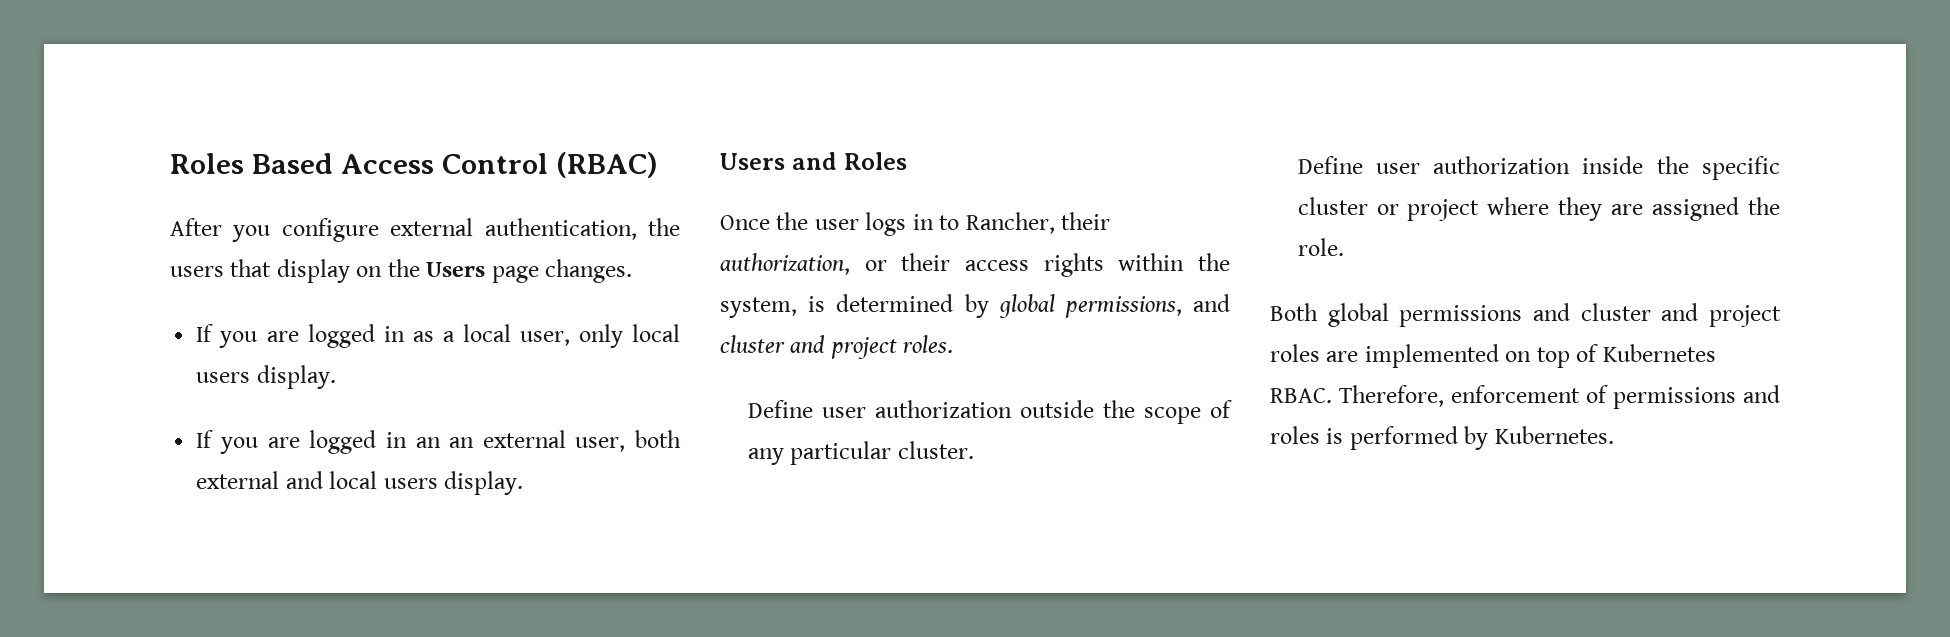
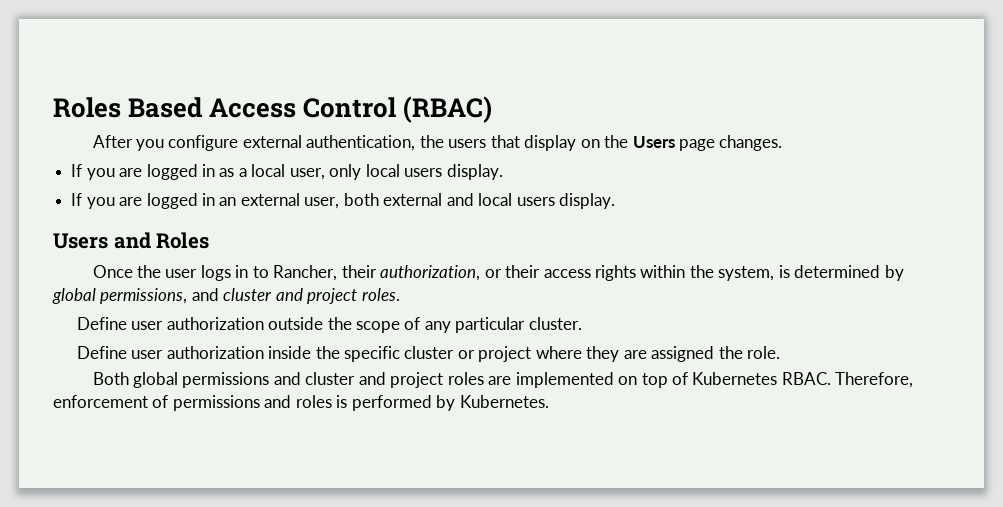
[449,437,475,448] an -> (237, 201) none

